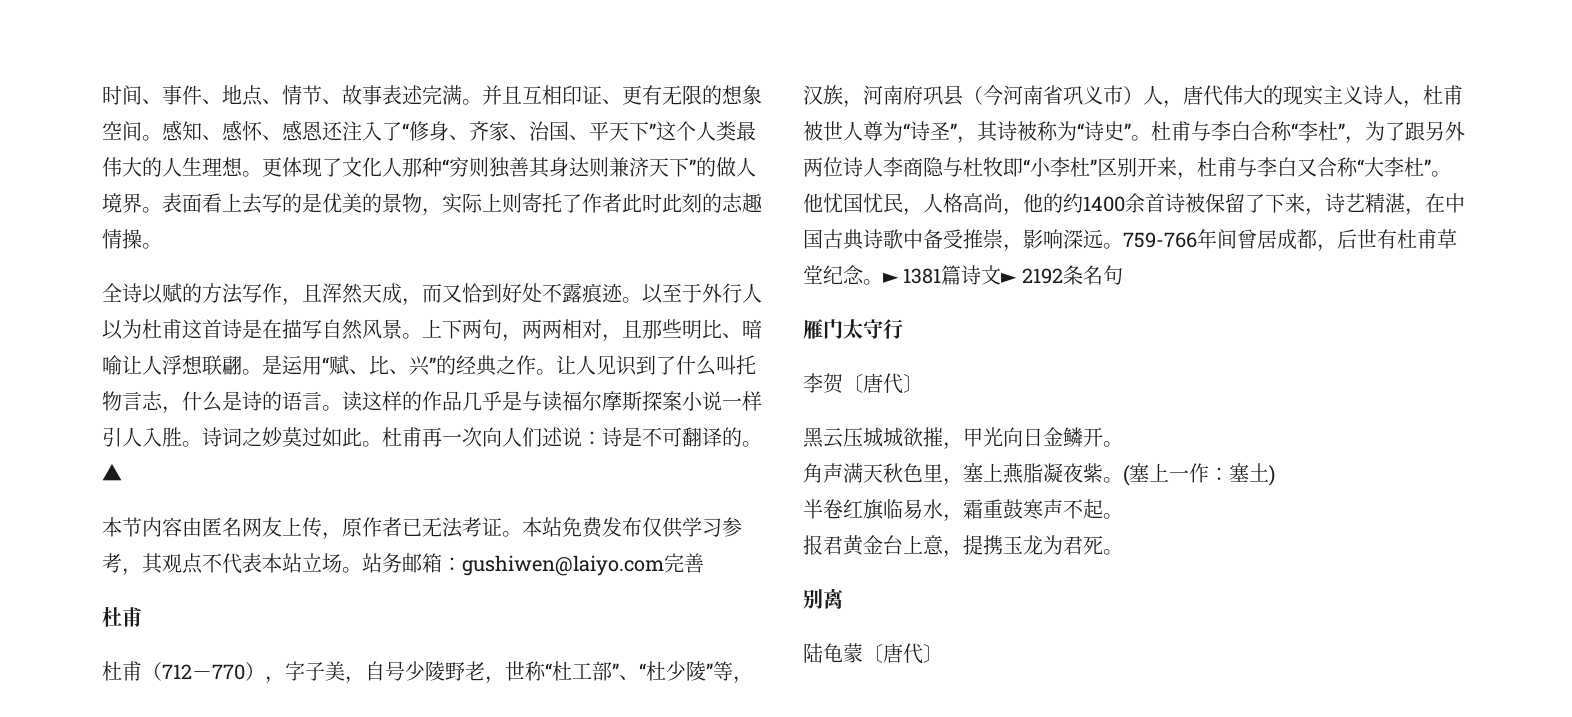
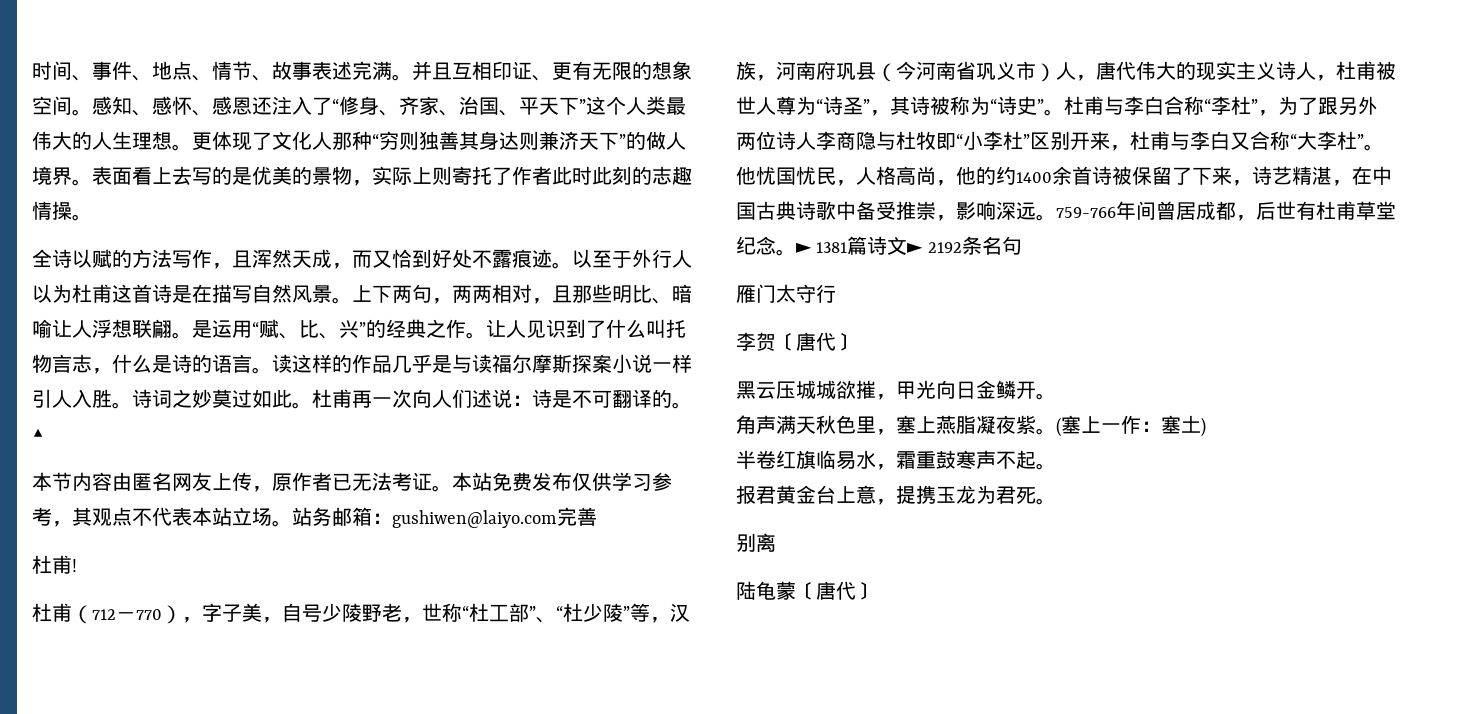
(142, 617) none -> [72,559,77,572] !

